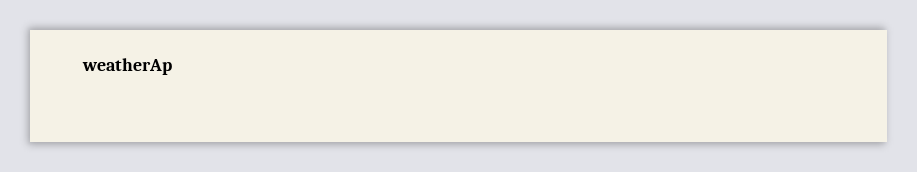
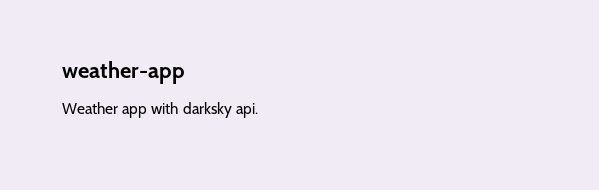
[82,58,172,75] weatherAp -> [62,61,185,84] [62,102,258,118] weather-app // Weather app with darksky api.

